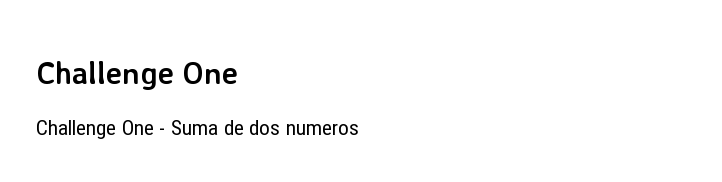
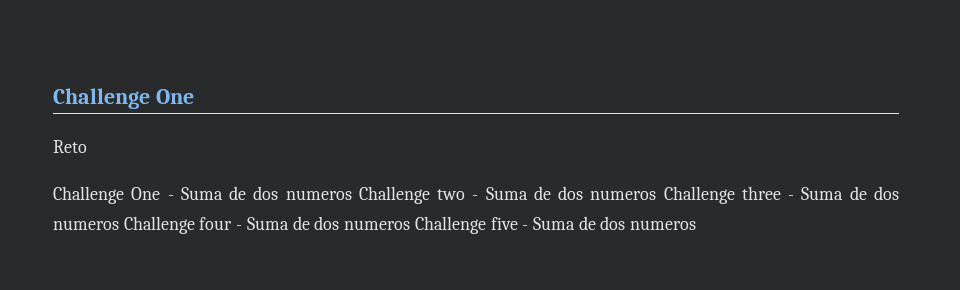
[36,61,238,90] Challenge One -> [53,88,194,109] [53,140,87,153] Challenge One // Reto
(360, 129) none -> [358,186,900,204] [53,216,697,234] Challenge two - Suma de dos numeros Challenge three - Suma de dos numeros Challenge four - Suma de dos numeros Challenge five - Suma de dos numeros

